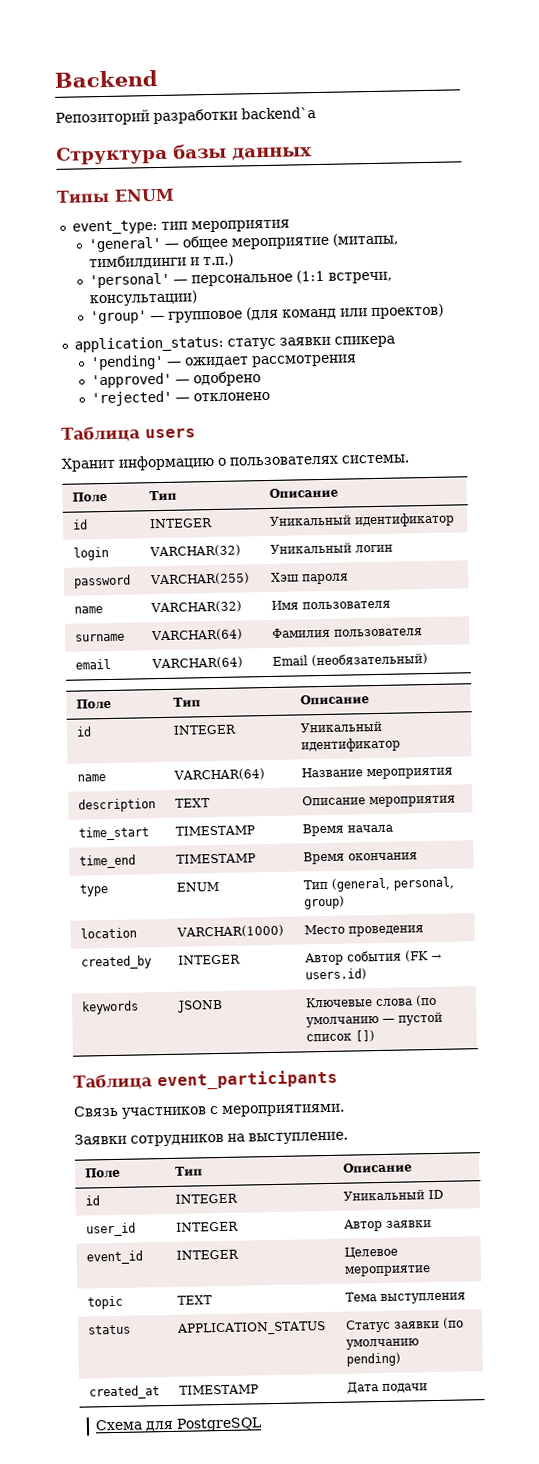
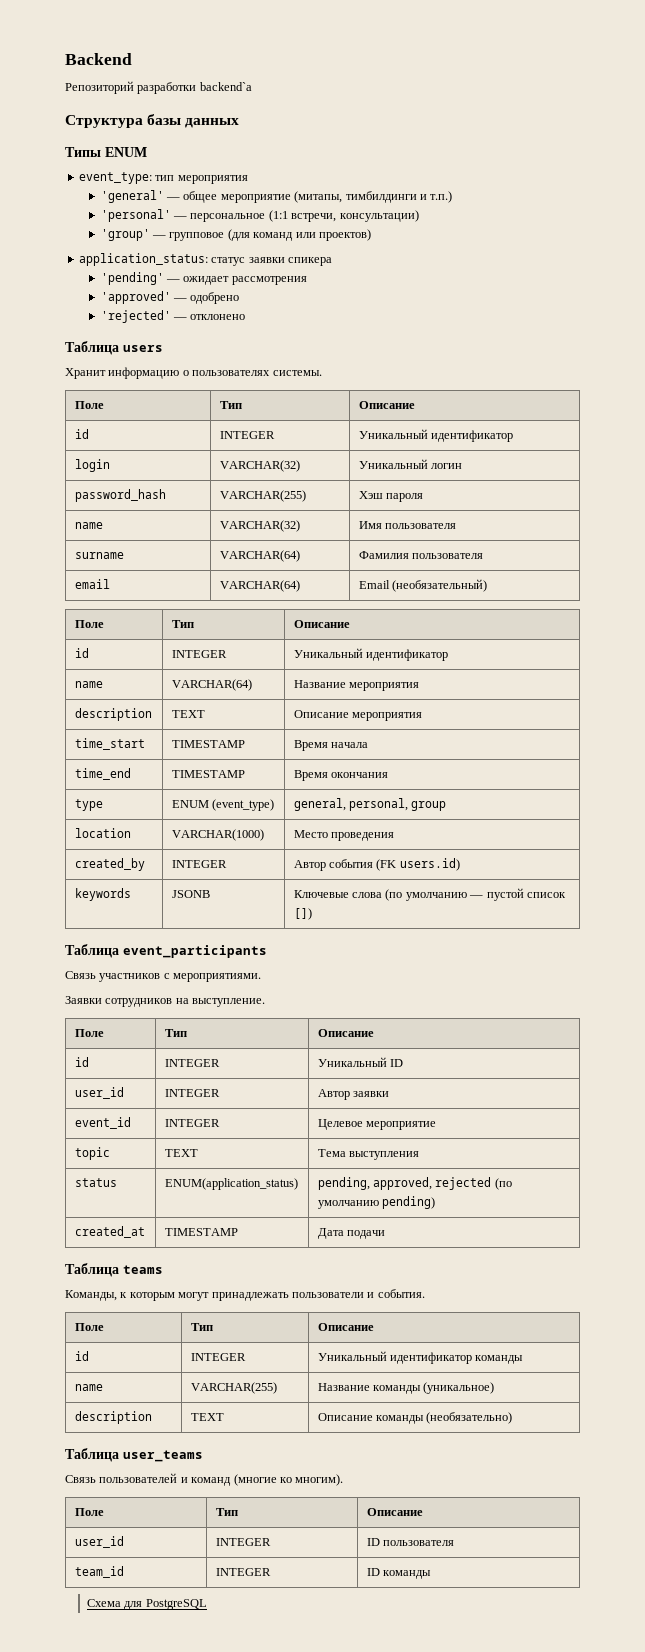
[73,574,131,589] password -> [74,489,166,502] password_hash
[302,876,454,892] [303,895,345,910] | Тип (general, personal, group) -> [212,799,275,811] [293,798,447,811] (event_type) | general, personal, group
[430,953,442,961] → -> (397, 865) none
[176,1321,326,1336] [345,1319,440,1333] APPLICATION_STATUS | Статус заявки -> [164,1178,298,1190] [317,1177,492,1190] ENUM(application_status) | pending, approved, rejected
(428, 1388) none -> [65,1263,163,1277] [65,1289,425,1301] [74,1323,104,1331] [190,1323,213,1331] [317,1323,374,1331] [74,1351,89,1361] [190,1353,246,1361] [317,1351,524,1364] [74,1384,103,1391] [190,1382,277,1394] [317,1382,495,1394] [74,1411,152,1424] [190,1413,224,1421] [317,1412,513,1424] [65,1448,203,1462] [65,1473,344,1486] [74,1508,104,1516] [215,1508,238,1516] [366,1508,423,1516] [74,1536,124,1548] [215,1538,271,1546] [366,1538,455,1546] [74,1566,124,1578] [215,1568,271,1576] [366,1568,432,1579] // Таблица teams // Команды, к которым могут принадлежать пользователи и события. // Поле | Тип | Описание // id | INTEGER | Уникальный идентификатор команды // name | VARCHAR(255) | Название команды (уникальное) // description | TEXT | Описание команды (необязательно) // Таблица user_teams // Связь пользователей и команд (многие ко многим). // Поле | Тип | Описание // user_id | INTEGER | ID пользователя // team_id | INTEGER | ID команды

